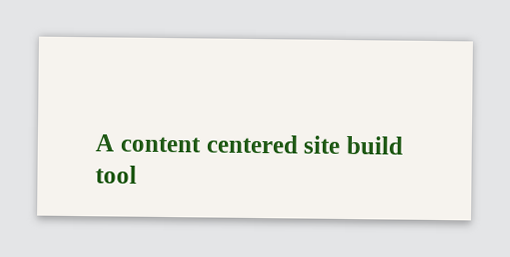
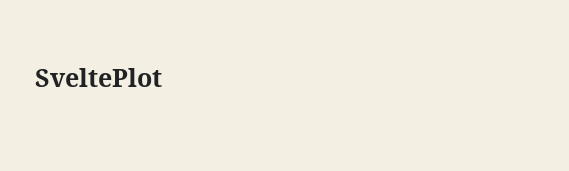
[95,134,403,155] [95,165,137,184] A content centered site build tool -> [35,68,162,87] SveltePlot

